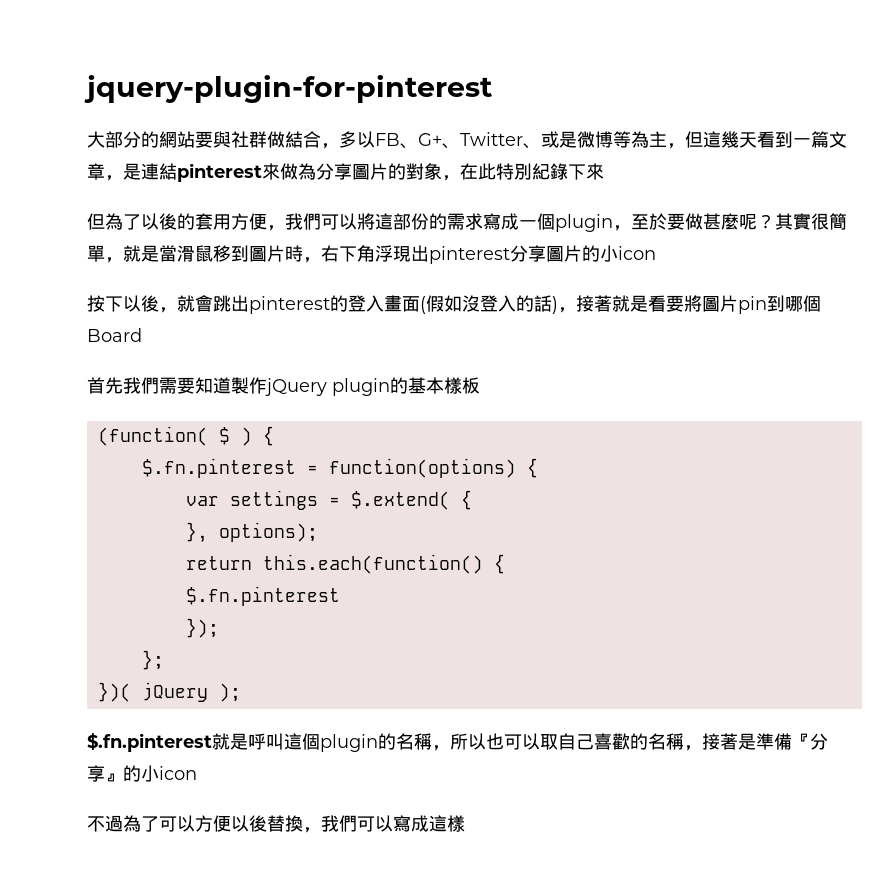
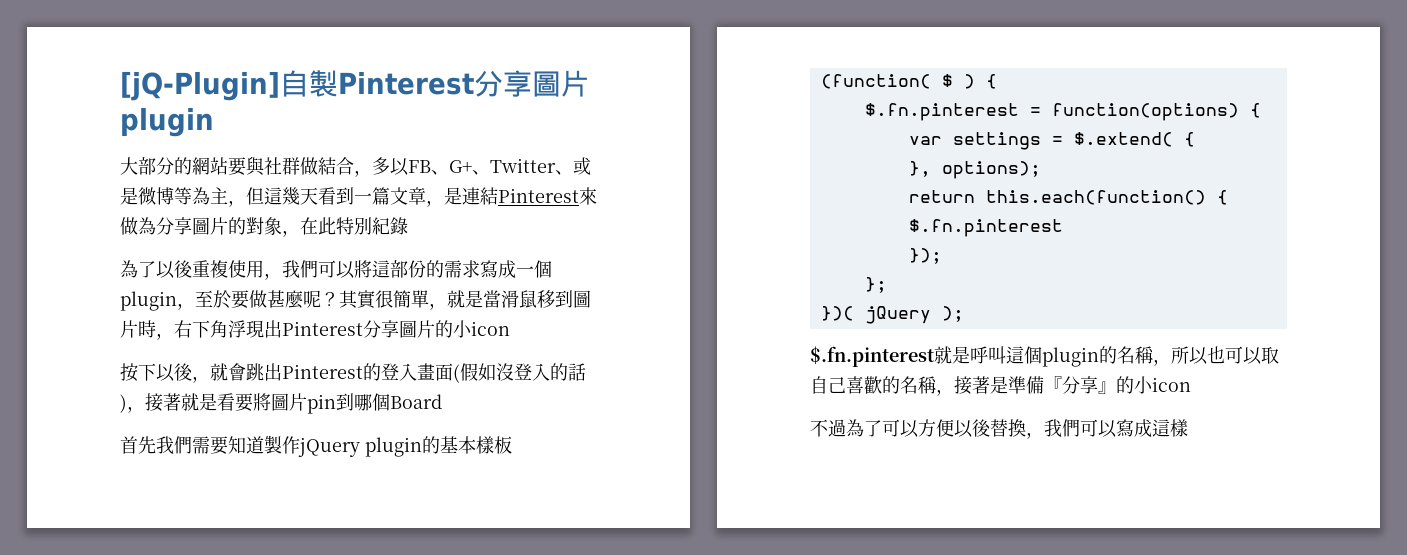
[84,75,492,103] jquery-plugin-for-pinterest -> [120,70,591,101] [120,107,214,137] [jQ-Plugin]自製Pinterest分享圖片plugin
[177,163,262,182] pinterest -> [498,188,579,203] Pinterest
[568,163,604,180] [87,213,105,230] 下來 // 但 -> (408, 226) //
[177,213,267,230] 的套用方便 -> [192,260,264,278] 重複使用
[429,246,510,264] pinterest -> [282,321,363,336] Pinterest
[249,296,330,314] pinterest -> [282,364,363,379] Pinterest

